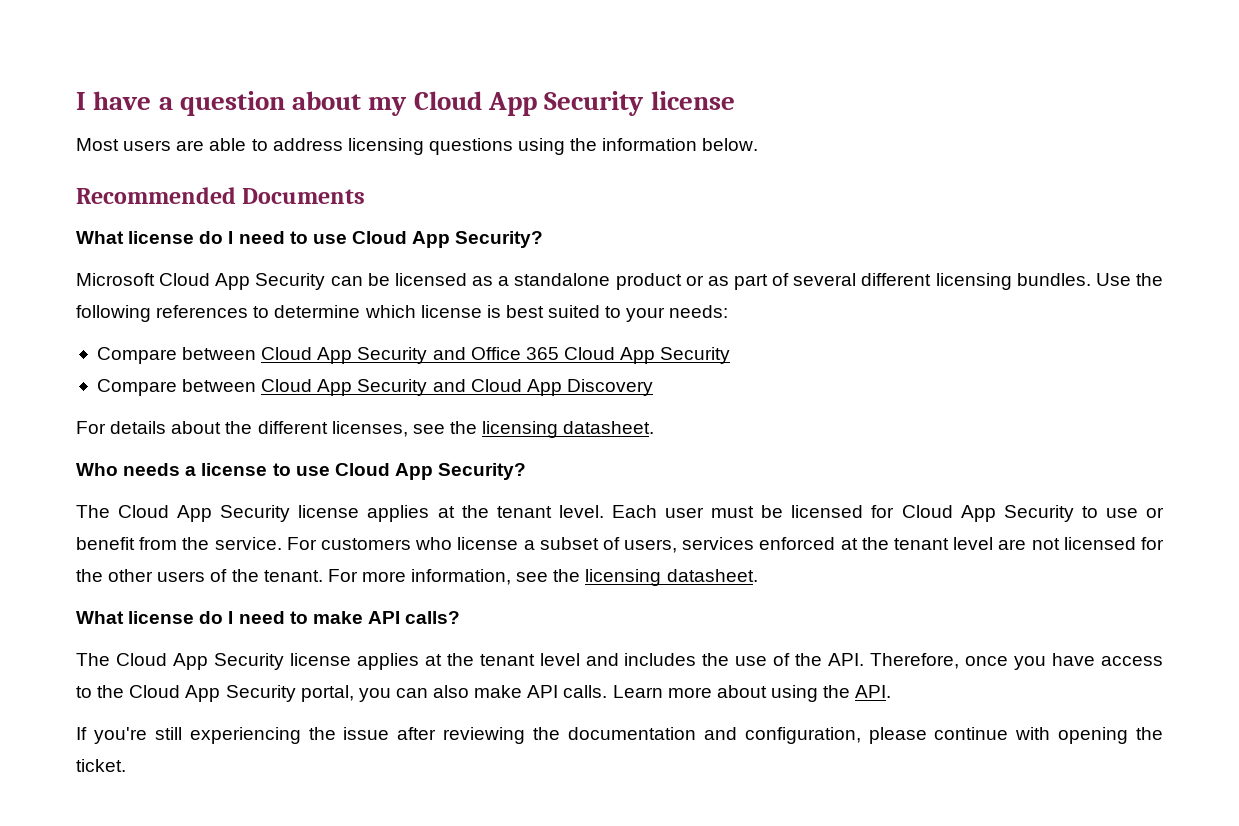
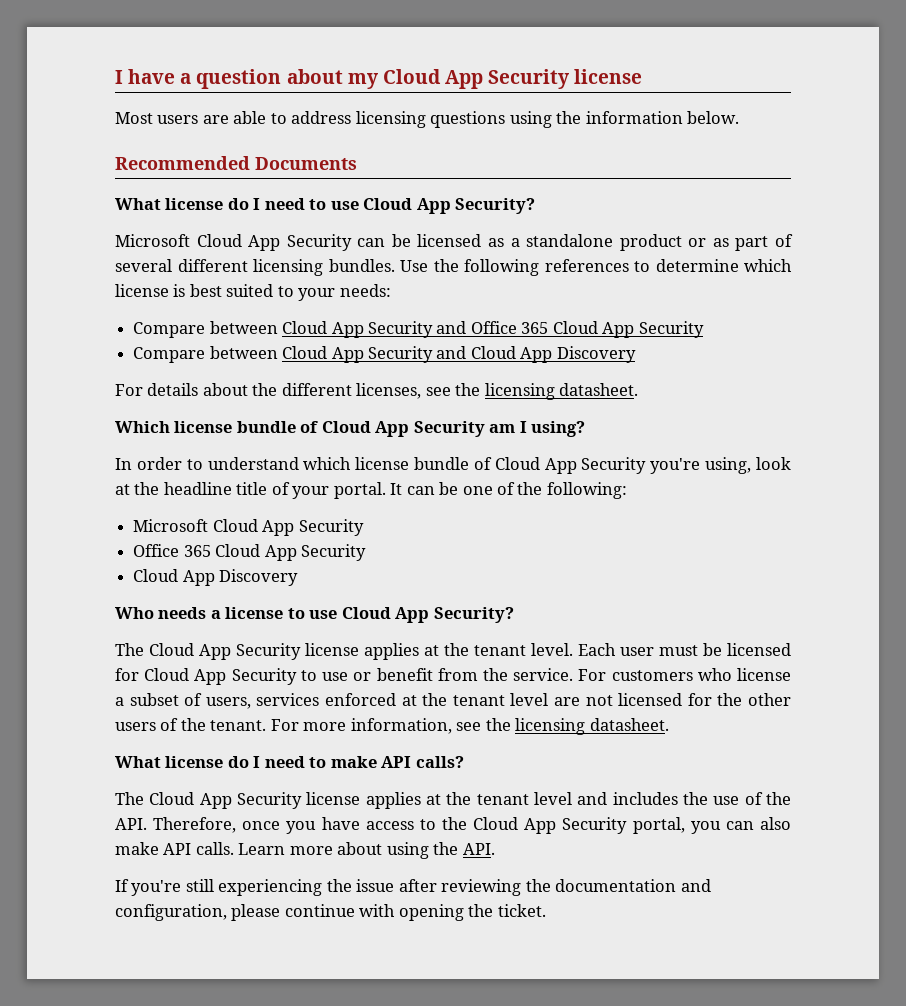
(655, 427) none -> [115,421,586,437] [115,457,791,474] [115,482,627,499] [133,519,364,536] [133,544,366,561] [133,569,299,586] // Which license bundle of Cloud App Security am I using? // In order to understand which license bundle of Cloud App Security you're using, look at the headline title of your portal. It can be one of the following: // Microsoft Cloud App Security // Office 365 Cloud App Security // Cloud App Discovery

